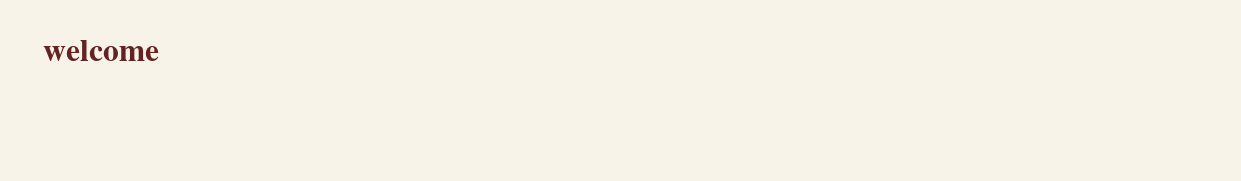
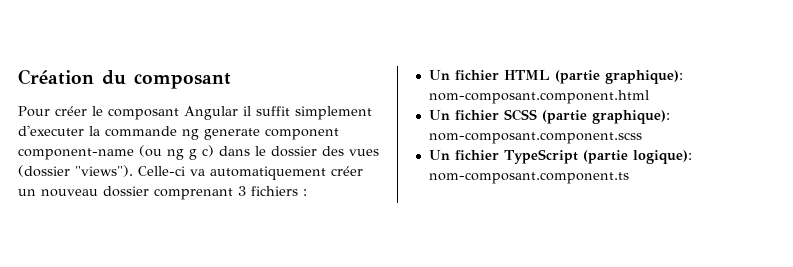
[43,40,159,61] welcome -> [18,69,231,89] [18,106,372,120] [18,125,339,140] [18,145,379,160] [18,165,363,180] [18,186,307,200] [428,70,683,84] [428,90,649,104] [428,109,670,124] [428,132,642,144] [428,149,692,164] [428,172,629,184] Création du composant // Pour créer le composant Angular il suffit simplement d'executer la commande ng generate component component-name (ou ng g c) dans le dossier des vues (dossier "views"). Celle-ci va automatiquement créer un nouveau dossier comprenant 3 fichiers : // Un fichier HTML (partie graphique): nom-composant.component.html // Un fichier SCSS (partie graphique): nom-composant.component.scss // Un fichier TypeScript (partie logique): nom-composant.component.ts

